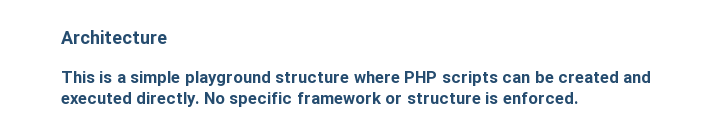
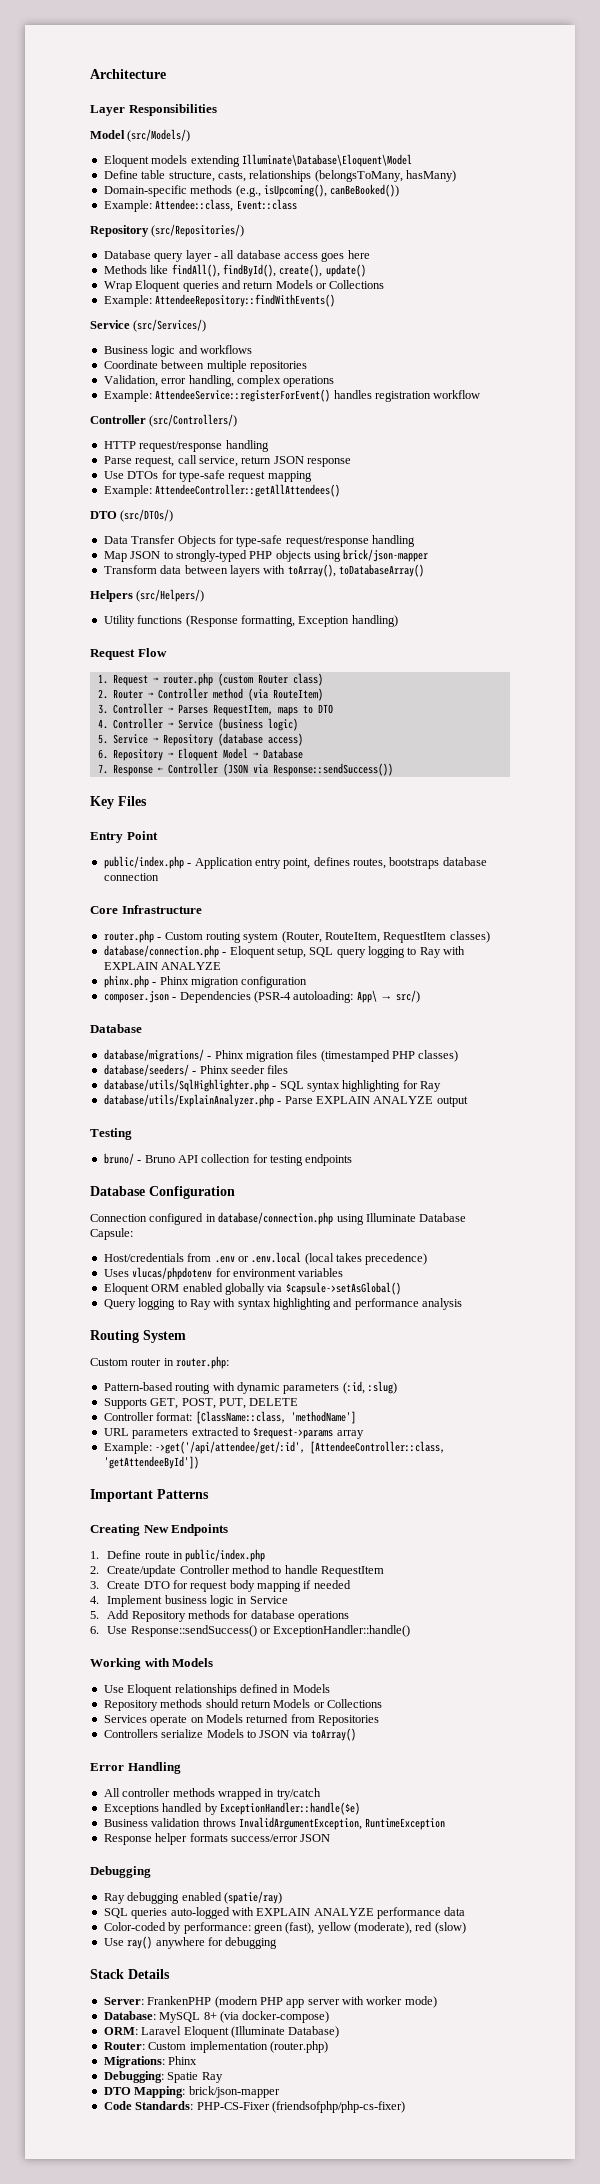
[61,71,652,86] [61,92,578,107] This is a simple playground structure where PHP scripts can be created and executed directly. No specific framework or structure is enforced. -> [90,104,217,116] [90,129,191,142] [103,154,412,167] [103,170,456,182] [103,184,400,197] [103,199,297,212] [90,224,245,237] [103,250,370,262] [103,264,366,277] [103,280,385,292] [103,294,336,307] [90,319,207,332] [103,345,252,357] [103,360,307,372] [103,375,335,387] [103,389,481,402] [90,414,238,427] [103,440,269,452] [103,455,351,467] [103,470,312,482] [103,484,341,497] [90,509,174,522] [103,535,415,547] [103,549,429,562] [103,564,424,577] [90,589,205,602] [103,615,398,627] [90,648,167,660] [97,673,323,686] [97,688,323,701] [97,703,333,716] [97,718,298,731] [97,733,303,746] [97,748,303,761] [97,763,393,776] [90,796,147,809] [90,831,158,843] [103,856,487,869] [103,873,159,881] [90,905,202,914] [103,930,490,943] [103,945,466,958] [103,962,222,970] [103,975,308,988] [103,990,421,1003] [90,1024,142,1033] [103,1049,459,1062] [103,1064,289,1076] [103,1079,441,1092] [103,1094,468,1107] [90,1128,132,1140] [103,1153,353,1166] [90,1186,235,1199] [90,1212,467,1225] [90,1228,133,1240] [103,1252,428,1265] [103,1267,344,1280] [103,1282,401,1295] [103,1298,463,1310] [90,1330,186,1343] [90,1356,230,1369] [103,1381,397,1394] [103,1398,299,1409] [103,1411,356,1424] [103,1427,364,1439] [103,1441,446,1454] [103,1456,199,1469] [90,1489,209,1502] [90,1524,229,1536] [90,1549,266,1562] [90,1565,385,1577] [90,1580,351,1592] [90,1595,288,1607] [90,1610,350,1622] [90,1625,411,1637] [90,1658,214,1670] [103,1684,330,1696] [103,1699,382,1711] [103,1714,379,1726] [103,1728,356,1741] [90,1762,181,1774] [103,1788,321,1800] [103,1802,360,1815] [103,1817,446,1830] [103,1833,331,1845] [90,1866,151,1878] [103,1891,282,1904] [103,1907,466,1919] [103,1922,466,1934] [103,1936,278,1949] [90,1969,170,1979] [103,1996,437,2008] [103,2011,330,2023] [103,2026,340,2038] [103,2041,328,2053] [103,2056,198,2068] [103,2071,223,2083] [103,2086,280,2098] [103,2101,405,2113] Layer Responsibilities // Model (src/Models/) // Eloquent models extending Illuminate\Database\Eloquent\Model // Define table structure, casts, relationships (belongsToMany, hasMany) // Domain-specific methods (e.g., isUpcoming(), canBeBooked()) // Example: Attendee::class, Event::class // Repository (src/Repositories/) // Database query layer - all database access goes here // Methods like findAll(), findById(), create(), update() // Wrap Eloquent queries and return Models or Collections // Example: AttendeeRepository::findWithEvents() // Service (src/Services/) // Business logic and workflows // Coordinate between multiple repositories // Validation, error handling, complex operations // Example: AttendeeService::registerForEvent() handles registration workflow // Controller (src/Controllers/) // HTTP request/response handling // Parse request, call service, return JSON response // Use DTOs for type-safe request mapping // Example: AttendeeController::getAllAttendees() // DTO (src/DTOs/) // Data Transfer Objects for type-safe request/response handling // Map JSON to strongly-typed PHP objects using brick/json-mapper // Transform data between layers with toArray(), toDatabaseArray() // Helpers (src/Helpers/) // Utility functions (Response formatting, Exception handling) // Request Flow // 1. Request → router.php (custom Router class) // 2. Router → Controller method (via RouteItem) // 3. Controller → Parses RequestItem, maps to DTO // 4. Controller → Service (business logic) // 5. Service → Repository (database access) // 6. Repository → Eloquent Model → Database // 7. Response ← Controller (JSON via Response::sendSuccess()) // Key Files // Entry Point // public/index.php - Application entry point, defines routes, bootstraps database connection // Core Infrastructure // router.php - Custom routing system (Router, RouteItem, RequestItem classes) // database/connection.php - Eloquent setup, SQL query logging to Ray with EXPLAIN ANALYZE // phinx.php - Phinx migration configuration // composer.json - Dependencies (PSR-4 autoloading: App\ → src/) // Database // database/migrations/ - Phinx migration files (timestamped PHP classes) // database/seeders/ - Phinx seeder files // database/utils/SqlHighlighter.php - SQL syntax highlighting for Ray // database/utils/ExplainAnalyzer.php - Parse EXPLAIN ANALYZE output // Testing // bruno/ - Bruno API collection for testing endpoints // Database Configuration // Connection configured in database/connection.php using Illuminate Database Capsule: // Host/credentials from .env or .env.local (local takes precedence) // Uses vlucas/phpdotenv for environment variables // Eloquent ORM enabled globally via $capsule->setAsGlobal() // Query logging to Ray with syntax highlighting and performance analysis // Routing System // Custom router in router.php: // Pattern-based routing with dynamic parameters (:id, :slug) // Supports GET, POST, PUT, DELETE // Controller format: [ClassName::class, 'methodName'] // URL parameters extracted to $request->params array // Example: ->get('/api/attendee/get/:id', [AttendeeController::class, 'getAttendeeById']) // Important Patterns // Creating New Endpoints // 1. Define route in public/index.php // 2. Create/update Controller method to handle RequestItem // 3. Create DTO for request body mapping if needed // 4. Implement business logic in Service // 5. Add Repository methods for database operations // 6. Use Response::sendSuccess() or ExceptionHandler::handle() // Working with Models // Use Eloquent relationships defined in Models // Repository methods should return Models or Collections // Services operate on Models returned from Repositories // Controllers serialize Models to JSON via toArray() // Error Handling // All controller methods wrapped in try/catch // Exceptions handled by ExceptionHandler::handle($e) // Business validation throws InvalidArgumentException, RuntimeException // Response helper formats success/error JSON // Debugging // Ray debugging enabled (spatie/ray) // SQL queries auto-logged with EXPLAIN ANALYZE performance data // Color-coded by performance: green (fast), yellow (moderate), red (slow) // Use ray() anywhere for debugging // Stack Details // Server: FrankenPHP (modern PHP app server with worker mode) // Database: MySQL 8+ (via docker-compose) // ORM: Laravel Eloquent (Illuminate Database) // Router: Custom implementation (router.php) // Migrations: Phinx // Debugging: Spatie Ray // DTO Mapping: brick/json-mapper // Code Standards: PHP-CS-Fixer (friendsofphp/php-cs-fixer)

